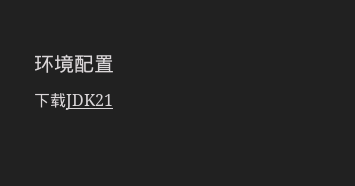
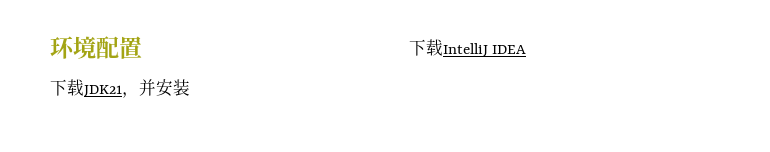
(113, 102) none -> [122,79,190,98] [409,39,527,57] ，并安装 // 下载IntelliJ IDEA

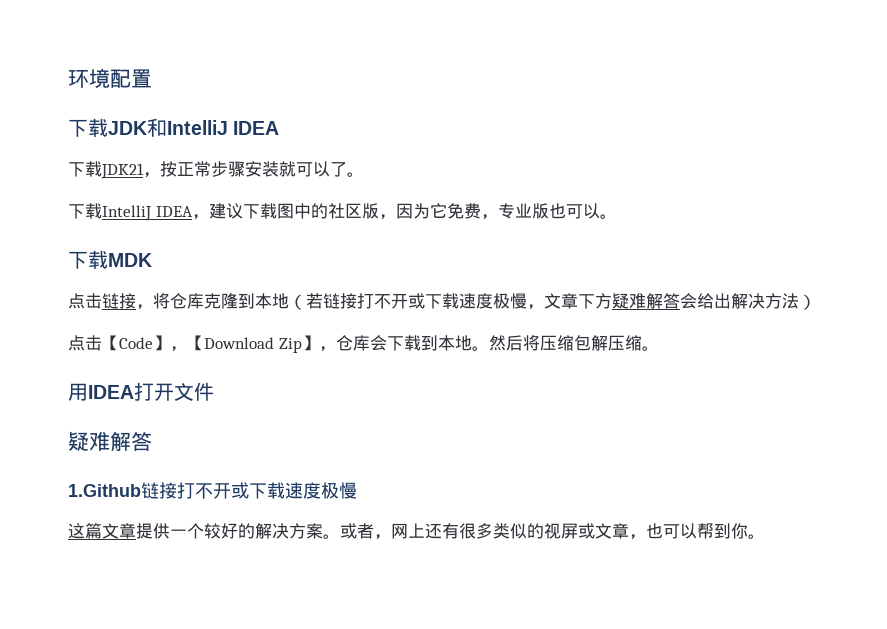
(142, 47) none -> [68,118,280,137] // 下载JDK和IntelliJ IDEA
[139,79,156,96] 并 -> [160,161,245,177] 按正常步骤
(190, 87) none -> [279,161,364,177] 就可以了。
(527, 49) none -> [191,203,617,220] [68,250,152,269] [68,293,816,310] [68,335,659,353] [68,382,214,401] [68,431,152,451] [68,482,357,499] [68,523,765,540] ，建议下载图中的社区版，因为它免费，专业版也可以。 // 下载MDK // 点击链接，将仓库克隆到本地（若链接打不开或下载速度极慢，文章下方疑难解答会给出解决方法） // 点击【Code】，【Download Zip】，仓库会下载到本地。然后将压缩包解压缩。 // 用IDEA打开文件 // 疑难解答 // 1.Github链接打不开或下载速度极慢 // 这篇文章提供一个较好的解决方案。或者，网上还有很多类似的视屏或文章，也可以帮到你。

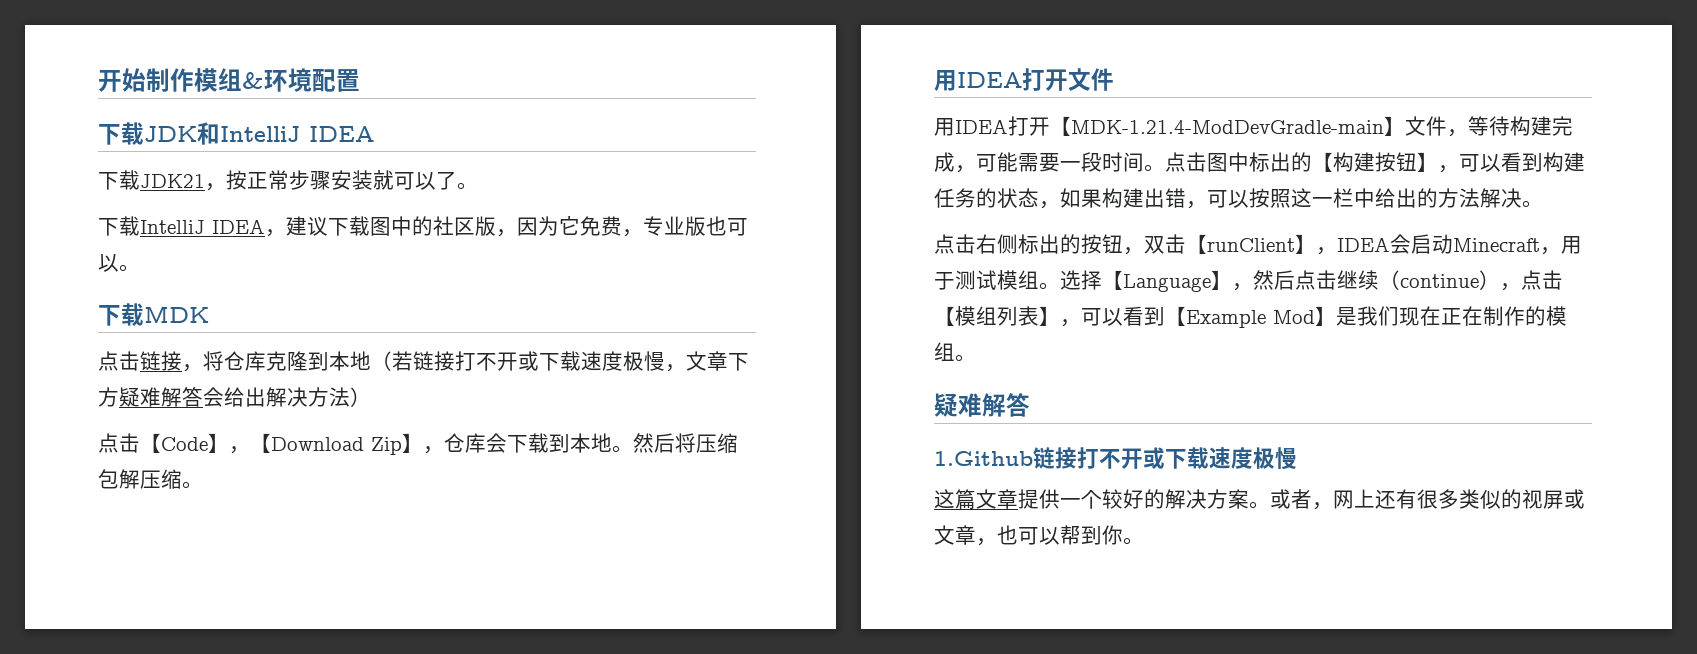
(68, 79) none -> [98,68,264,92] 开始制作模组&
(214, 391) none -> [934,116,1573,137] [934,152,1585,173] [934,188,1543,209] [934,234,1582,255] [934,270,1563,292] [934,306,1567,328] [934,342,976,362] // 用IDEA打开【MDK-1.21.4-ModDevGradle-main】文件，等待构建完成，可能需要一段时间。点击图中标出的【构建按钮】，可以看到构建任务的状态，如果构建出错，可以按照这一栏中给出的方法解决。 // 点击右侧标出的按钮，双击【runClient】，IDEA会启动Minecraft，用于测试模组。选择【Language】，然后点击继续（continue），点击【模组列表】，可以看到【Example Mod】是我们现在正在制作的模组。

